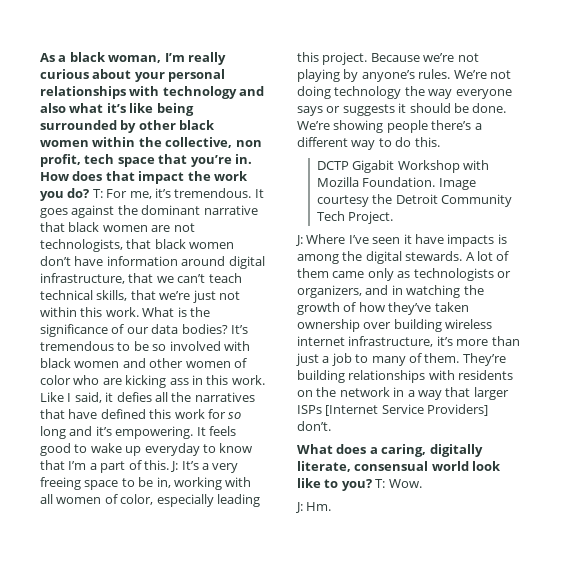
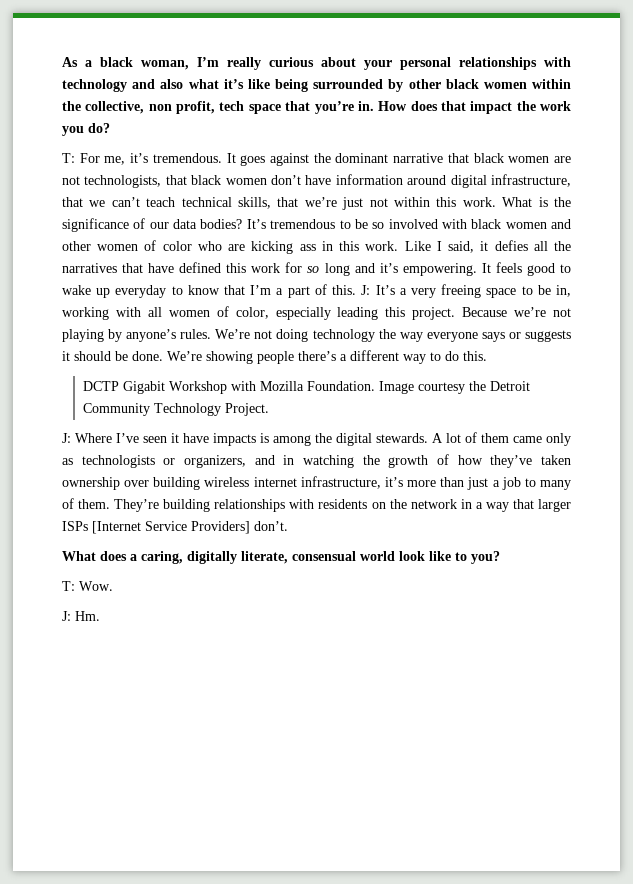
(90, 193) none -> (110, 128) //
[316,211,345,221] Tech -> [153,403,221,416] Technology
(372, 485) none -> (500, 557) //

